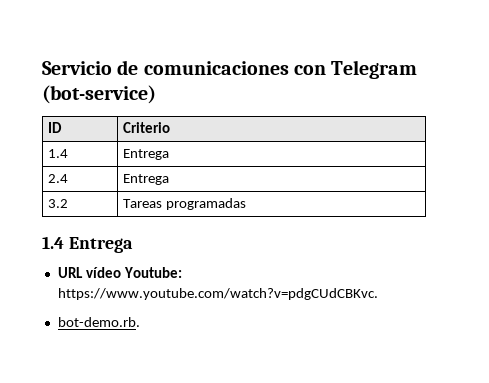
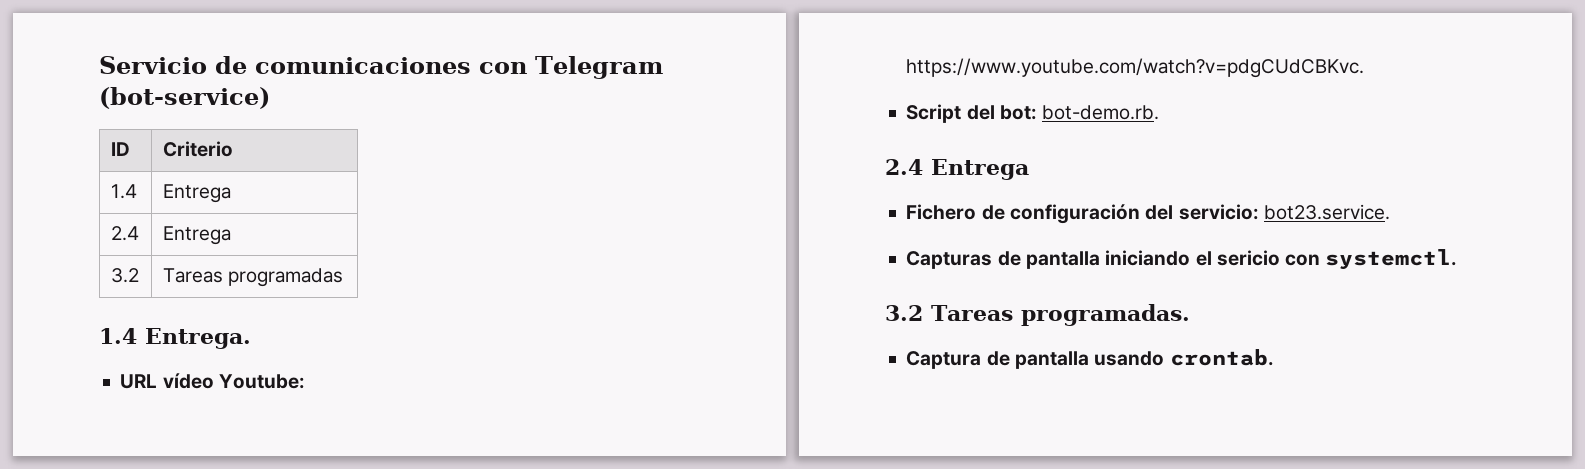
[68,237,133,253] Entrega -> [145,328,251,349] Entrega.
[57,317,140,327] bot-demo.rb. -> [906,104,1160,123] [885,159,1029,180] [906,204,1390,224] [906,249,1458,270] [885,304,1190,326] [906,349,1274,369] Script del bot: bot-demo.rb. // 2.4 Entrega // Fichero de configuración del servicio: bot23.service. // Capturas de pantalla iniciando el sericio con systemctl. // 3.2 Tareas programadas. // Captura de pantalla usando crontab.

